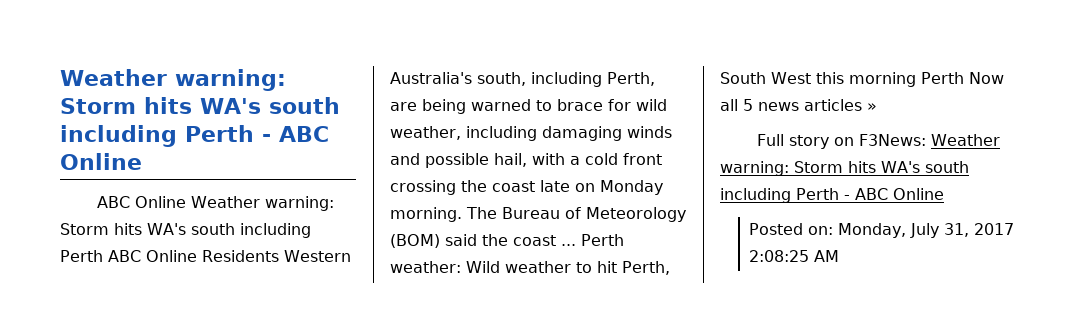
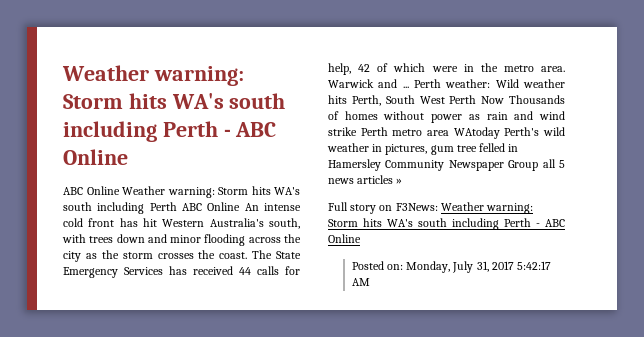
[202,250,351,262] [390,72,655,87] [390,99,667,114] [390,126,672,141] [390,153,662,168] [390,180,663,195] [390,207,686,222] [390,234,556,248] Residents Western Australia's south, including Perth, are being warned to brace for wild weather, including damaging winds and possible hail, with a cold front crossing the coast late on Monday morning. The Bureau of Meteorology (BOM) said the coast -> [244,203,301,211] [63,218,300,229] [62,234,301,246] [63,250,301,262] [63,266,300,278] [328,63,565,75] [328,79,398,88] An intense cold front has hit Western Australia's south, with trees down and minor flooding across the city as the storm crosses the coast. The State Emergency Services has received 44 calls for help, 42 of which were in the metro area. Warwick and
[576,261,617,273] to hit -> [328,95,347,104] hits
[815,72,1004,87] this morning Perth Now -> [449,95,565,104] [328,111,565,123] [328,127,565,139] [327,143,519,155] [328,159,539,171] Perth Now Thousands of homes without power as rain and wind strike Perth metro area WAtoday Perth's wild weather in pictures, gum tree felled in Hamersley Community Newspaper Group
[748,250,809,262] 2:08:25 -> [517,261,552,270] 5:42:17

